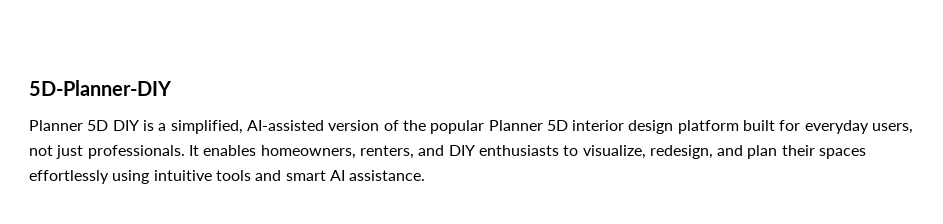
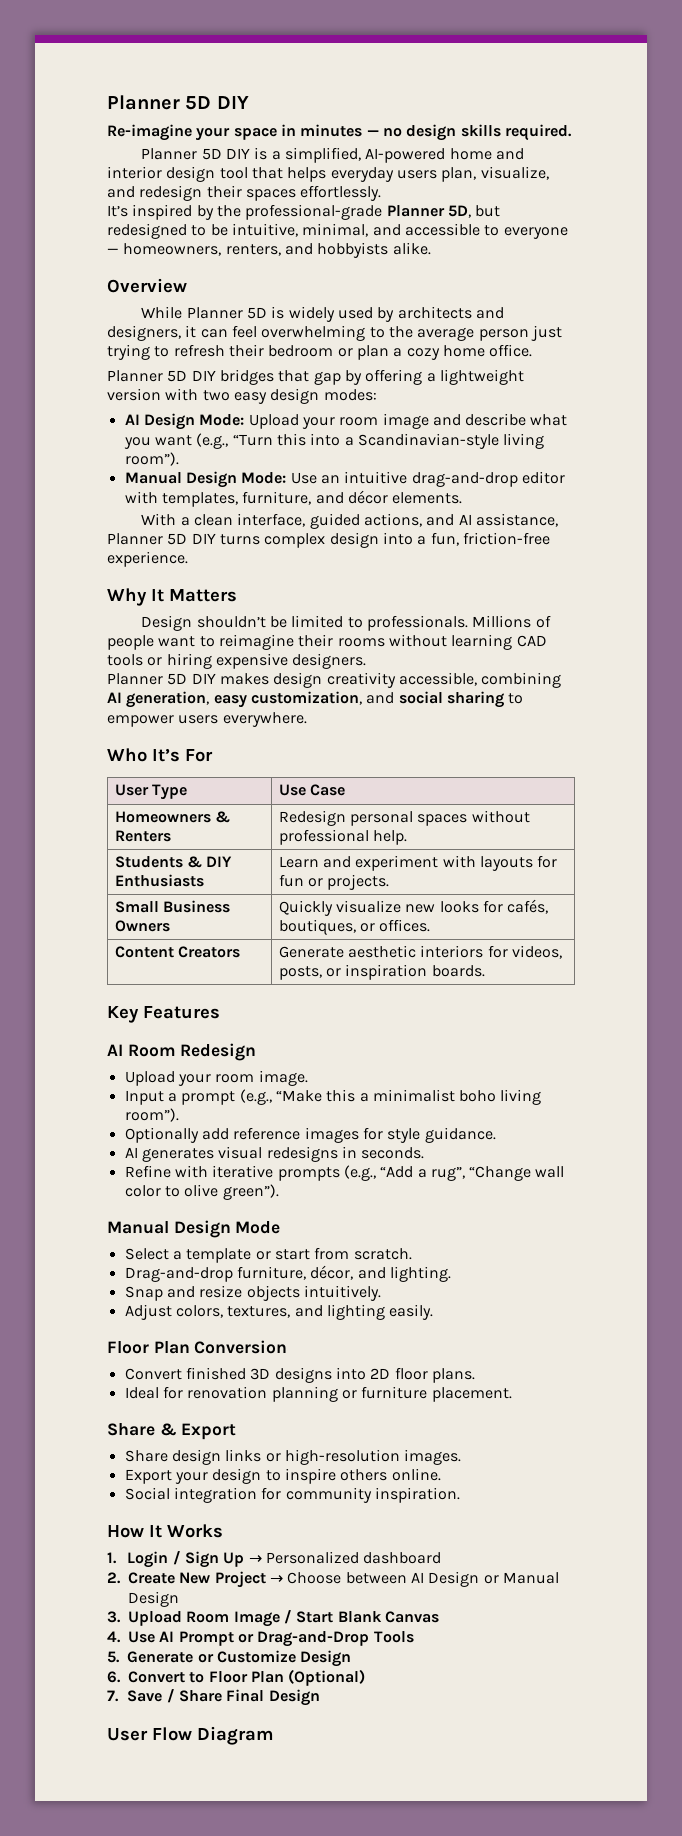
[29,80,172,96] 5D-Planner-DIY -> [107,95,249,110] [107,124,572,141] Planner 5D DIY // Re-imagine your space in minutes — no design skills required.
[246,120,914,134] [29,145,867,159] [29,170,426,184] AI-assisted version of the popular Planner 5D interior design platform built for everyday users, not just professionals. It enables homeowners, renters, and DIY enthusiasts to visualize, redesign, and plan their spaces effortlessly using intuitive tools and smart AI assistance. -> [365,148,524,163] [107,166,549,182] [107,185,382,201] [107,204,501,220] [107,223,568,239] [107,242,431,258] [107,278,187,293] [141,306,504,322] [107,325,562,341] [107,344,533,360] [107,369,524,385] [107,388,377,404] [124,413,568,430] [123,433,545,449] [124,452,179,466] [124,471,565,488] [124,490,463,507] [141,513,558,529] [107,532,550,548] [107,551,188,567] [107,588,237,606] [141,615,551,631] [107,634,547,650] [107,653,367,669] [107,672,562,688] [107,691,524,708] [107,712,307,727] [107,748,213,762] [114,784,187,800] [278,784,345,796] [114,811,230,823] [114,830,171,842] [278,810,530,826] [278,829,407,845] [114,856,233,868] [114,874,204,887] [278,855,558,871] [278,874,390,890] [114,900,230,913] [114,920,170,932] [278,899,549,916] [278,919,431,935] [114,946,240,958] [278,945,562,959] [278,964,485,980] [107,1006,220,1023] [107,1043,257,1061] [124,1070,308,1086] [124,1089,542,1105] [124,1108,179,1122] [124,1127,496,1143] [124,1146,425,1162] [124,1165,565,1181] [124,1184,279,1200] [107,1220,281,1238] [124,1247,412,1263] [124,1265,451,1282] [124,1285,381,1301] [124,1304,434,1320] [107,1340,288,1354] [124,1367,475,1383] [124,1386,512,1402] [107,1423,237,1440] [124,1449,462,1465] [124,1468,441,1484] [124,1487,460,1503] [107,1524,223,1538] [107,1551,442,1568] [107,1571,559,1588] [128,1591,179,1607] [107,1610,439,1627] [107,1631,414,1647] [107,1650,352,1667] [107,1669,366,1686] [107,1689,320,1706] [107,1726,274,1745] AI-powered home and interior design tool that helps everyday users plan, visualize, and redesign their spaces effortlessly. // It’s inspired by the professional-grade Planner 5D, but redesigned to be intuitive, minimal, and accessible to everyone — homeowners, renters, and hobbyists alike. // Overview // While Planner 5D is widely used by architects and designers, it can feel overwhelming to the average person just trying to refresh their bedroom or plan a cozy home office. // Planner 5D DIY bridges that gap by offering a lightweight version with two easy design modes: // AI Design Mode: Upload your room image and describe what you want (e.g., “Turn this into a Scandinavian-style living room”). // Manual Design Mode: Use an intuitive drag-and-drop editor with templates, furniture, and décor elements. // With a clean interface, guided actions, and AI assistance, Planner 5D DIY turns complex design into a fun, friction-free experience. // Why It Matters // Design shouldn’t be limited to professionals. Millions of people want to reimagine their rooms without learning CAD tools or hiring expensive designers. // Planner 5D DIY makes design creativity accessible, combining AI generation, easy customization, and social sharing to empower users everywhere. // Who It’s For // User Type | Use Case // Homeowners & Renters | Redesign personal spaces without professional help. // Students & DIY Enthusiasts | Learn and experiment with layouts for fun or projects. // Small Business Owners | Quickly visualize new looks for cafés, boutiques, or offices. // Content Creators | Generate aesthetic interiors for videos, posts, or inspiration boards. // Key Features // AI Room Redesign // Upload your room image. // Input a prompt (e.g., “Make this a minimalist boho living room”). // Optionally add reference images for style guidance. // AI generates visual redesigns in seconds. // Refine with iterative prompts (e.g., “Add a rug”, “Change wall color to olive green”). // Manual Design Mode // Select a template or start from scratch. // Drag-and-drop furniture, décor, and lighting. // Snap and resize objects intuitively. // Adjust colors, textures, and lighting easily. // Floor Plan Conversion // Convert finished 3D designs into 2D floor plans. // Ideal for renovation planning or furniture placement. // Share & Export // Share design links or high-resolution images. // Export your design to inspire others online. // Social integration for community inspiration. // How It Works // 1. Login / Sign Up → Personalized dashboard // 2. Create New Project → Choose between AI Design or Manual Design // 3. Upload Room Image / Start Blank Canvas // 4. Use AI Prompt or Drag-and-Drop Tools // 5. Generate or Customize Design // 6. Convert to Floor Plan (Optional) // 7. Save / Share Final Design // User Flow Diagram

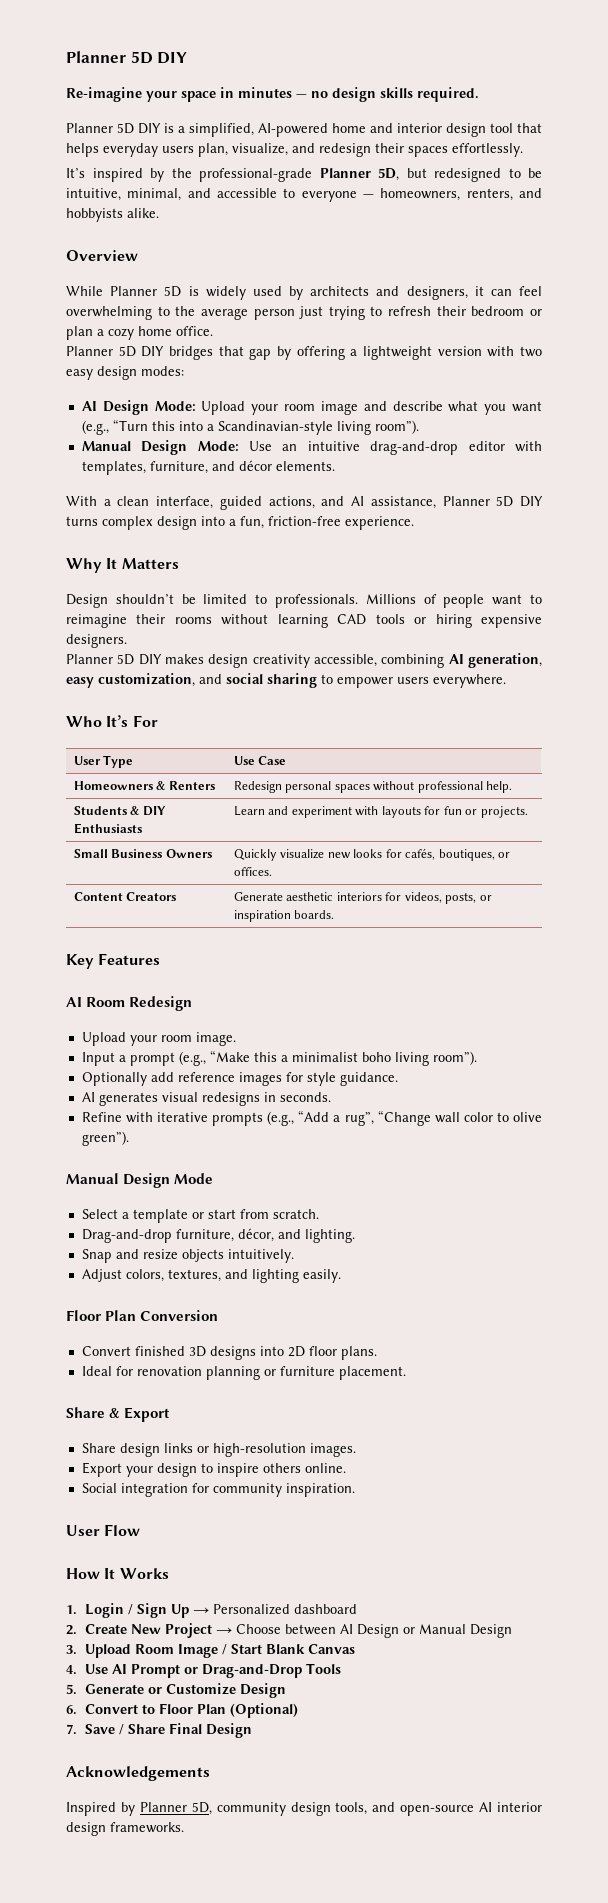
(460, 1495) none -> [66,1524,141,1536] // User Flow
[107,1726,274,1745] User Flow Diagram -> [66,1766,210,1781] [66,1802,542,1816] [66,1822,184,1836] Acknowledgements // Inspired by Planner 5D, community design tools, and open-source AI interior design frameworks.

